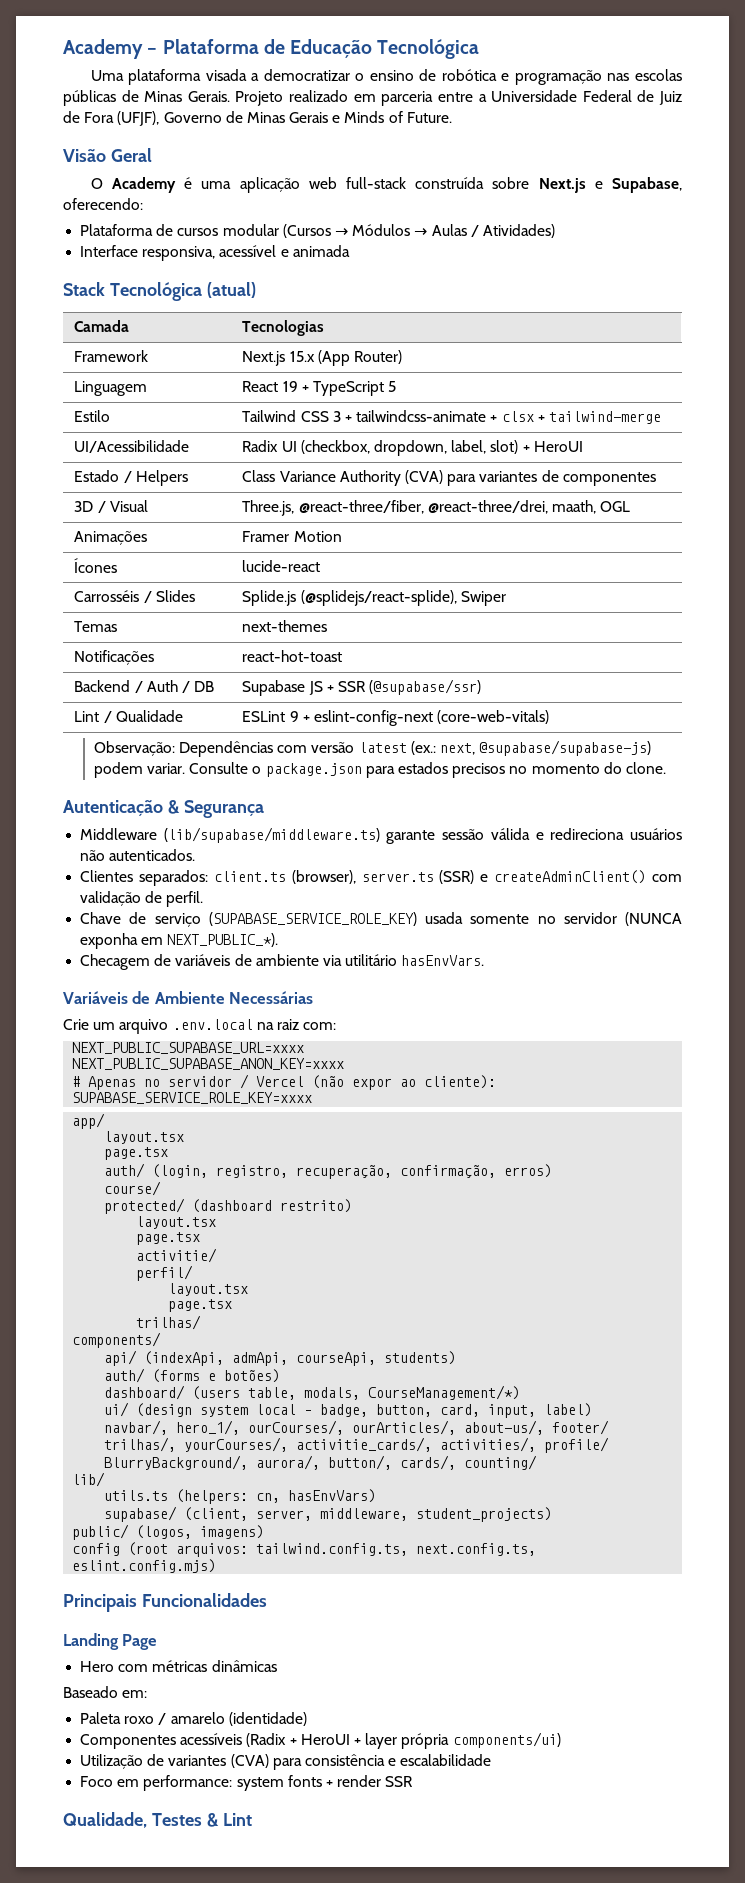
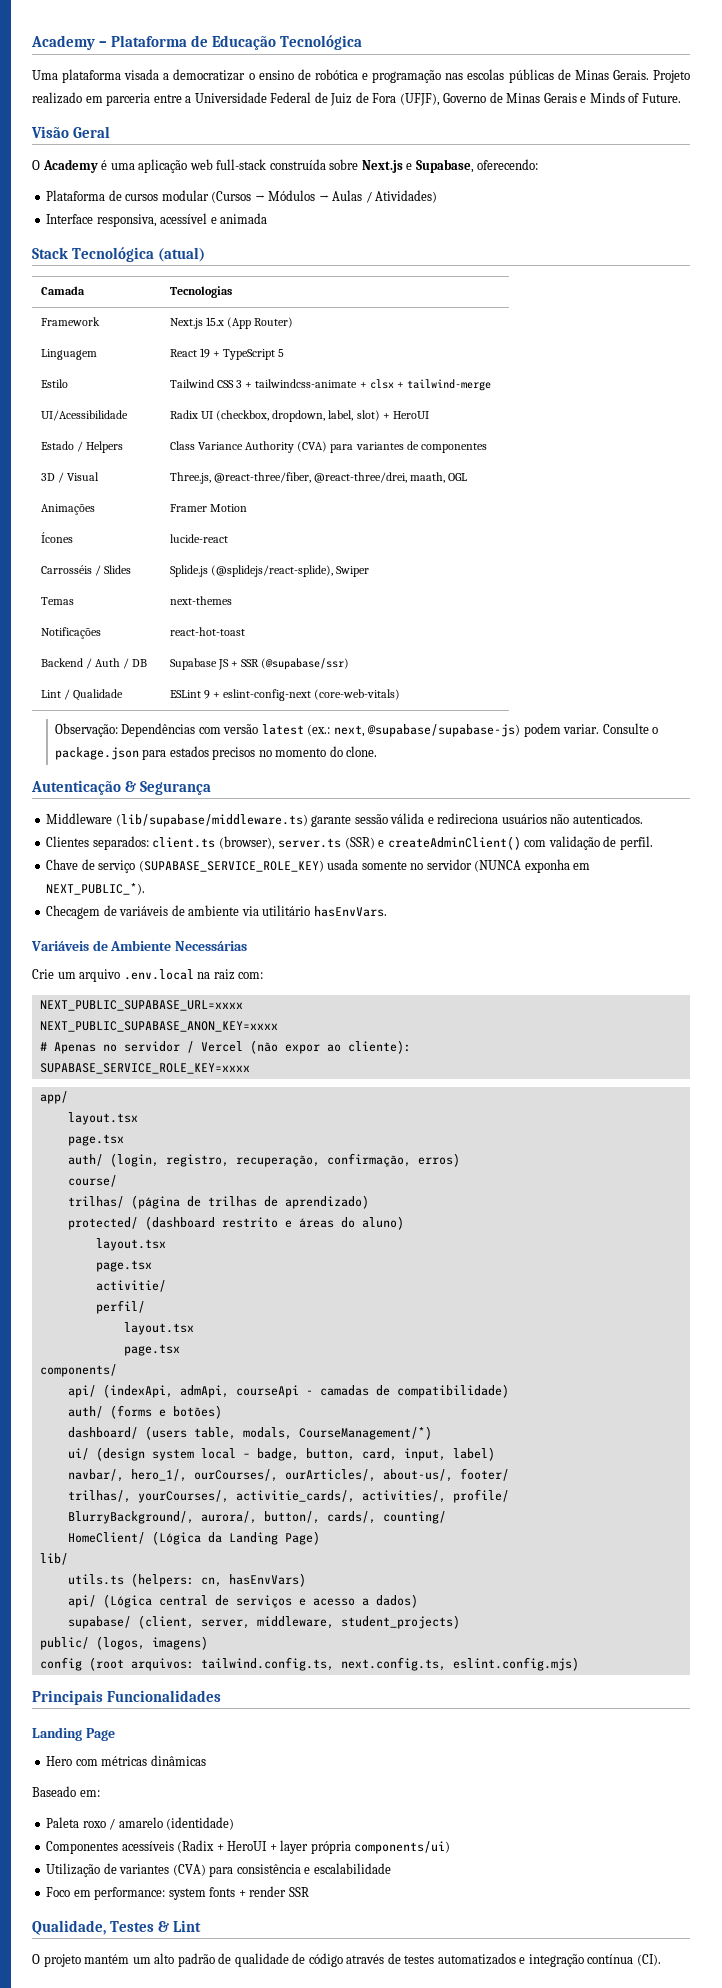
[104,1198,353,1214] protected/ (dashboard restrito) -> [67,1195,369,1209] [67,1216,404,1230] trilhas/ (página de trilhas de aprendizado) // protected/ (dashboard restrito e áreas do aluno)
[136,1315,202,1330] // trilhas/ -> (180, 1350) none
[296,1351,457,1366] courseApi, students) -> [235,1384,509,1398] courseApi - camadas de compatibilidade)
(538, 1462) none -> [67,1531,320,1545] // HomeClient/ (Lógica da Landing Page)
(377, 1496) none -> [67,1594,418,1608] // api/ (Lógica central de serviços e acesso a dados)
(252, 1819) none -> [32,1953,661,1967] // O projeto mantém um alto padrão de qualidade de código através de testes automatizados e integração contínua (CI).

